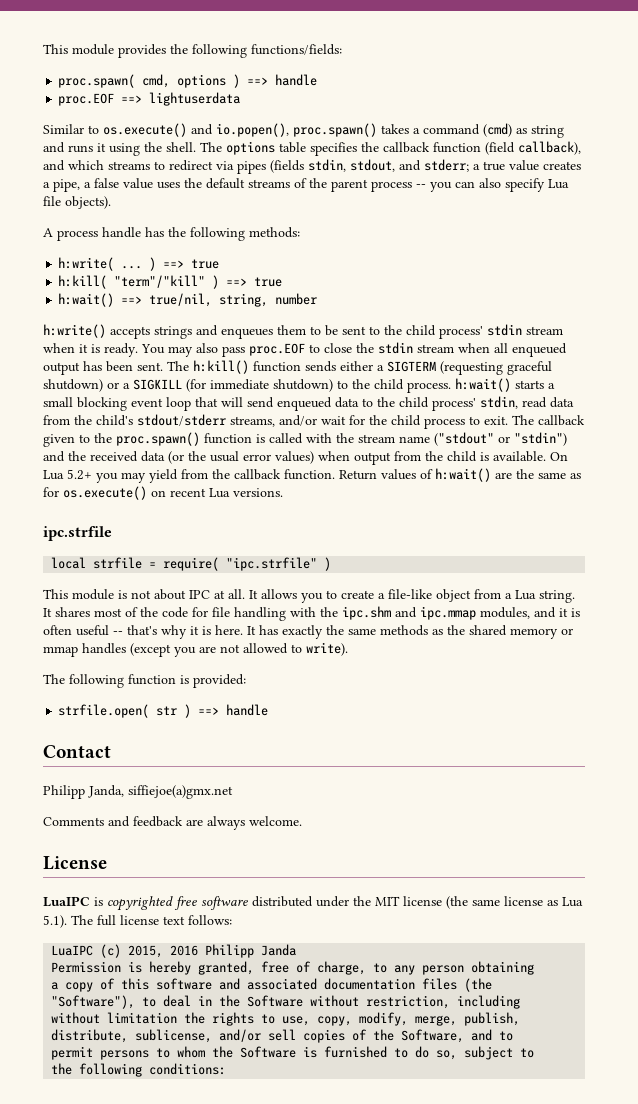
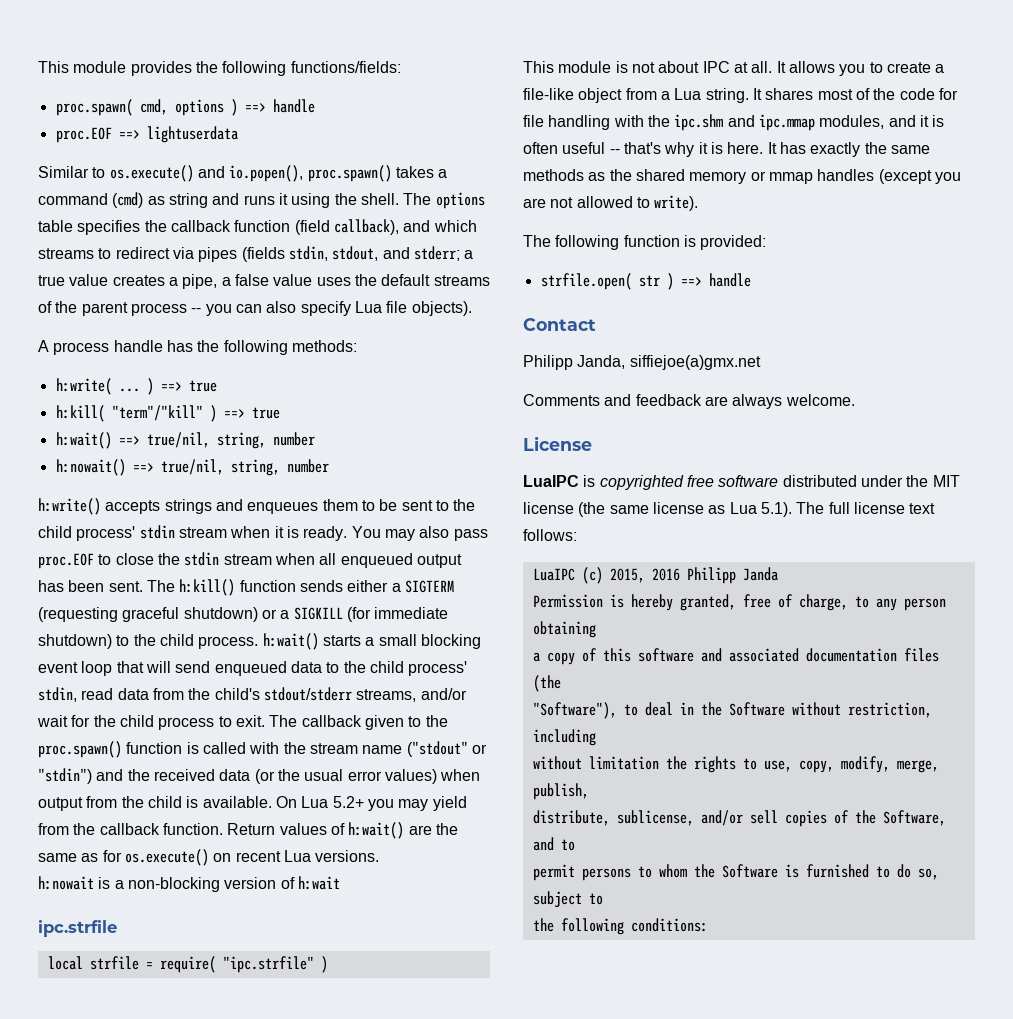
(318, 299) none -> [55,459,329,476] // h:nowait() ==> true/nil, string, number
(283, 492) none -> [38,876,340,892] // h:nowait is a non-blocking version of h:wait

